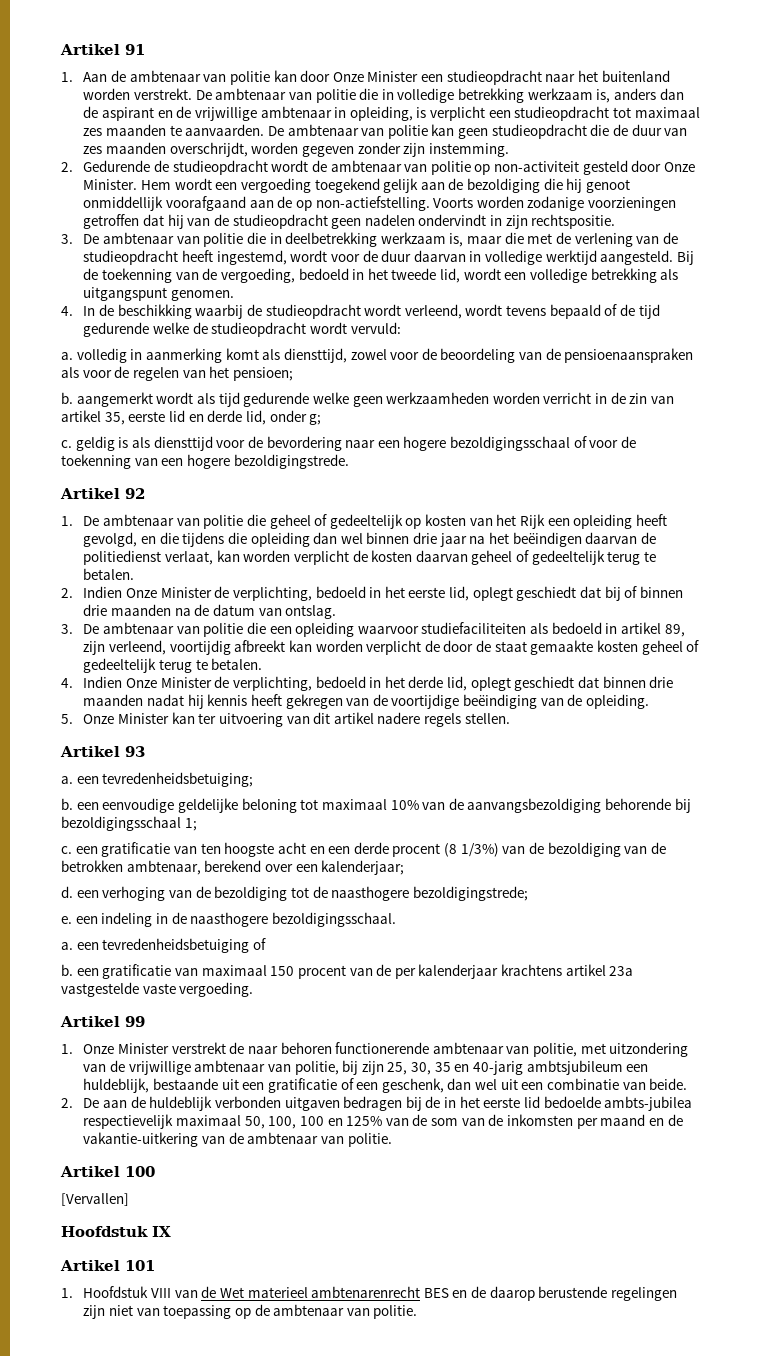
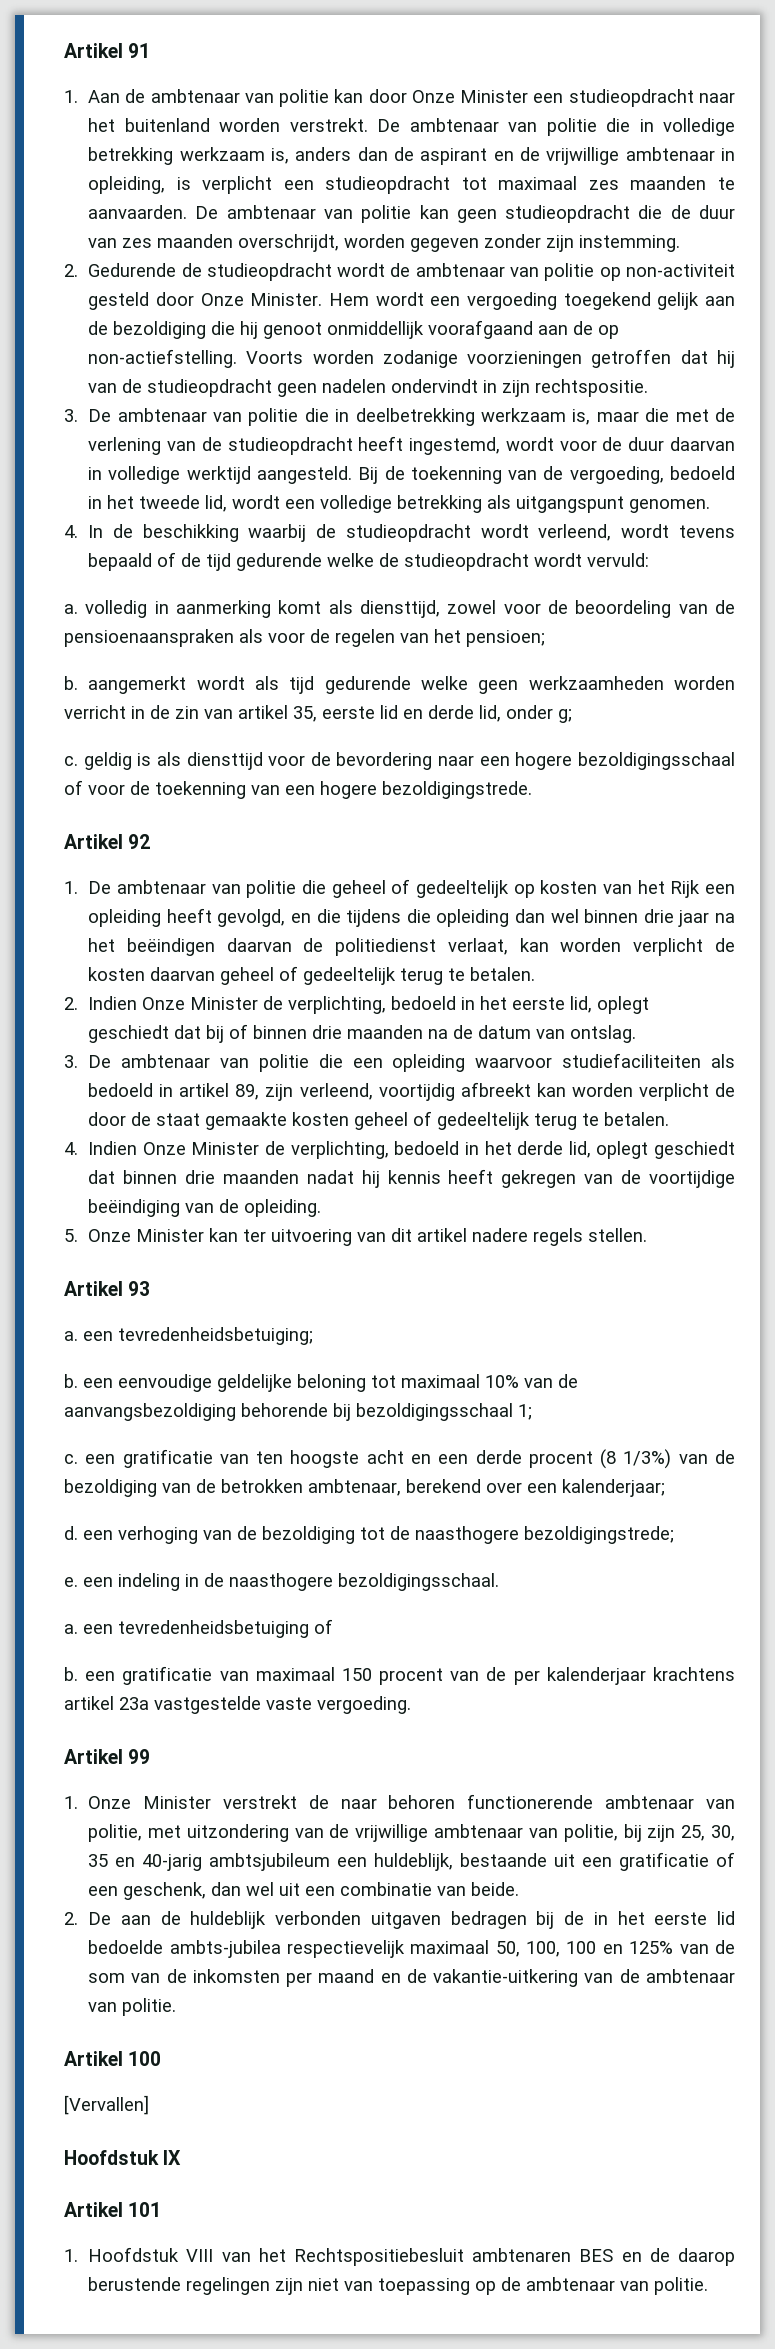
[201,1286,421,1298] de Wet materieel ambtenarenrecht -> [258,2248,572,2266] het Rechtspositiebesluit ambtenaren

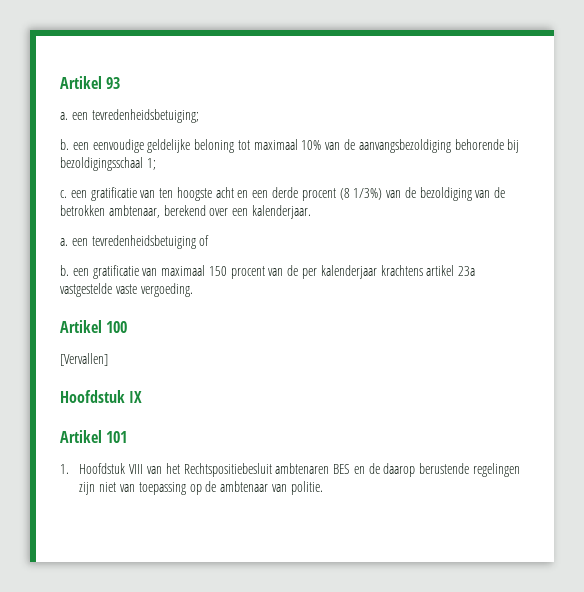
[64,43,151,58] [64,89,735,107] [88,118,736,136] [88,147,735,165] [88,176,736,194] [88,205,735,223] [88,234,681,252] [64,263,735,281] [88,292,735,310] [88,320,620,339] [88,349,735,368] [88,379,649,397] [64,408,736,426] [88,436,735,455] [88,466,735,484] [88,495,711,513] [64,524,735,542] [88,552,650,571] [64,600,735,618] [64,629,545,647] [64,676,735,694] [64,705,572,723] [64,752,735,770] [64,780,532,799] [64,834,151,849] [64,879,735,898] [88,908,735,927] [88,938,735,956] [88,966,536,985] [64,996,650,1014] [88,1024,637,1043] [64,1053,735,1072] [88,1082,735,1101] [88,1111,670,1130] [64,1141,735,1159] [88,1169,736,1188] [88,1199,322,1217] [64,1228,648,1246] [64,1281,123,1296] Artikel 91 // 1. Aan de ambtenaar van politie kan door Onze Minister een studieopdracht naar het buitenland worden verstrekt. De ambtenaar van politie die in volledige betrekking werkzaam is, anders dan de aspirant en de vrijwillige ambtenaar in opleiding, is verplicht een studieopdracht tot maximaal zes maanden te aanvaarden. De ambtenaar van politie kan geen studieopdracht die de duur van zes maanden overschrijdt, worden gegeven zonder zijn instemming. // 2. Gedurende de studieopdracht wordt de ambtenaar van politie op non-activiteit gesteld door Onze Minister. Hem wordt een vergoeding toegekend gelijk aan de bezoldiging die hij genoot onmiddellijk voorafgaand aan de op non-actiefstelling. Voorts worden zodanige voorzieningen getroffen dat hij van de studieopdracht geen nadelen ondervindt in zijn rechtspositie. // 3. De ambtenaar van politie die in deelbetrekking werkzaam is, maar die met de verlening van de studieopdracht heeft ingestemd, wordt voor de duur daarvan in volledige werktijd aangesteld. Bij de toekenning van de vergoeding, bedoeld in het tweede lid, wordt een volledige betrekking als uitgangspunt genomen. // 4. In de beschikking waarbij de studieopdracht wordt verleend, wordt tevens bepaald of de tijd gedurende welke de studieopdracht wordt vervuld: // a. volledig in aanmerking komt als diensttijd, zowel voor de beoordeling van de pensioenaanspraken als voor de regelen van het pensioen; // b. aangemerkt wordt als tijd gedurende welke geen werkzaamheden worden verricht in de zin van artikel 35, eerste lid en derde lid, onder g; // c. geldig is als diensttijd voor de bevordering naar een hogere bezoldigingsschaal of voor de toekenning van een hogere bezoldigingstrede. // Artikel 92 // 1. De ambtenaar van politie die geheel of gedeeltelijk op kosten van het Rijk een opleiding heeft gevolgd, en die tijdens die opleiding dan wel binnen drie jaar na het beëindigen daarvan de politiedienst verlaat, kan worden verplicht de kosten daarvan geheel of gedeeltelijk terug te betalen. // 2. Indien Onze Minister de verplichting, bedoeld in het eerste lid, oplegt geschiedt dat bij of binnen drie maanden na de datum van ontslag. // 3. De ambtenaar van politie die een opleiding waarvoor studiefaciliteiten als bedoeld in artikel 89, zijn verleend, voortijdig afbreekt kan worden verplicht de door de staat gemaakte kosten geheel of gedeeltelijk terug te betalen. // 4. Indien Onze Minister de verplichting, bedoeld in het derde lid, oplegt geschiedt dat binnen drie maanden nadat hij kennis heeft gekregen van de voortijdige beëindiging van de opleiding. // 5. Onze Minister kan ter uitvoering van dit artikel nadere regels stellen. // Artikel -> [60,76,102,89] Artikel
[562,1479,665,1497] [64,1526,674,1544] [64,1573,499,1591] kalenderjaar; // d. een verhoging van de bezoldiging tot de naasthogere bezoldigingstrede; // e. een indeling in de naasthogere bezoldigingsschaal. -> [251,205,311,219] kalenderjaar.
[64,1749,151,1764] [64,1794,735,1809] [88,1824,735,1842] [88,1852,736,1871] [88,1882,520,1900] [64,1911,736,1929] [88,1940,735,1958] [88,1969,735,1987] [88,1998,177,2016] // Artikel 99 // 1. Onze Minister verstrekt de naar behoren functionerende ambtenaar van politie, met uitzondering van de vrijwillige ambtenaar van politie, bij zijn 25, 30, 35 en 40-jarig ambtsjubileum een huldeblijk, bestaande uit een gratificatie of een geschenk, dan wel uit een combinatie van beide. // 2. De aan de huldeblijk verbonden uitgaven bedragen bij de in het eerste lid bedoelde ambts-jubilea respectievelijk maximaal 50, 100, 100 en 125% van de som van de inkomsten per maand en de vakantie-uitkering van de ambtenaar van politie. -> (193, 290) none

